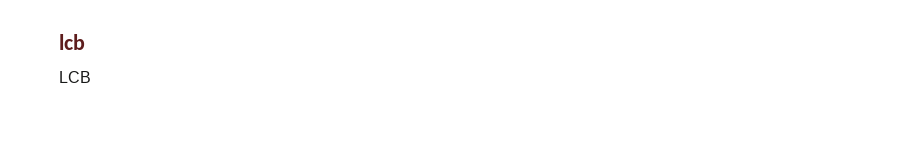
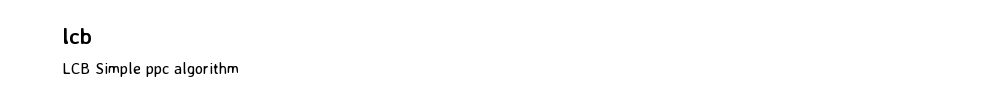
(91, 77) none -> [95,62,239,77] Simple ppc algorithm

